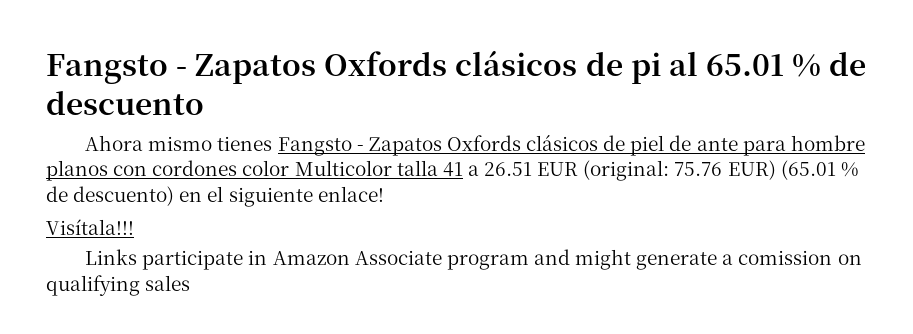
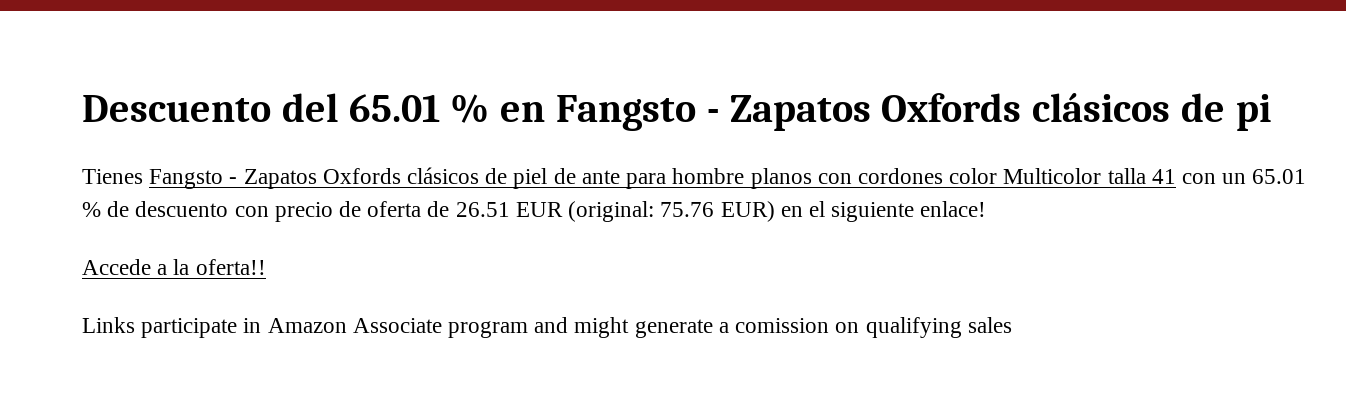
(46, 69) none -> [82,93,546,123] Descuento del 65.01 % en
[668,51,867,77] [46,91,204,115] [85,135,273,151] al 65.01 % de descuento // Ahora mismo tienes -> [82,169,143,184] // Tienes
[467,165,479,176] a -> [1181,169,1307,184] [82,201,450,222] con un 65.01 % de descuento con precio de oferta de
[780,160,859,180] [46,186,175,206] (65.01 % de descuento) -> (775, 211) none
[46,219,134,235] Visítala!!! -> [82,259,266,275] Accede a la oferta!!

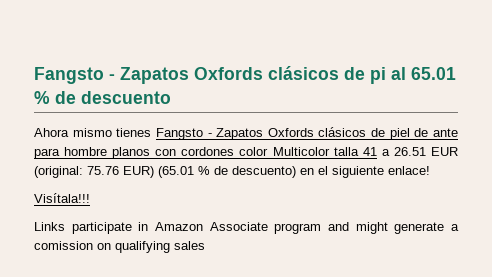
[82,93,546,123] Descuento del 65.01 % en -> (34, 75) none
[82,169,143,184] // Tienes -> [391,67,456,80] [34,91,171,104] [34,128,152,137] al 65.01 % de descuento // Ahora mismo tienes
[1181,169,1307,184] [82,201,450,222] con un 65.01 % de descuento con precio de oferta de -> [381,149,390,156] a
(775, 211) none -> [158,166,296,178] (65.01 % de descuento)
[82,259,266,275] Accede a la oferta!! -> [34,193,90,203] Visítala!!!

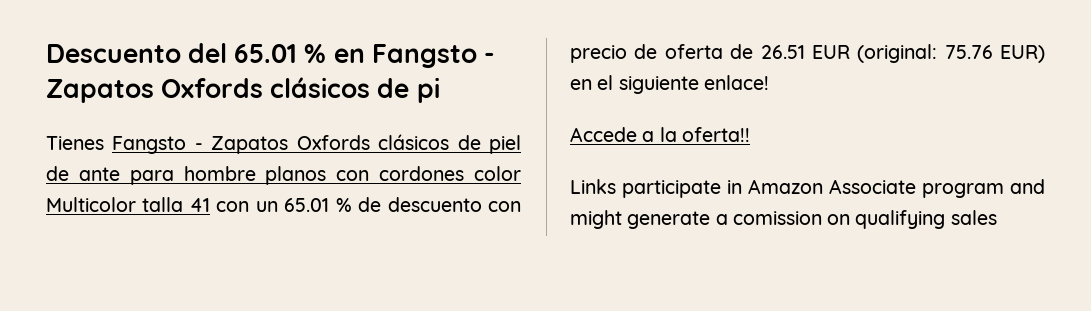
(34, 75) none -> [46,43,365,63] Descuento del 65.01 % en
[391,67,456,80] [34,91,171,104] [34,128,152,137] al 65.01 % de descuento // Ahora mismo tienes -> [46,136,104,150] // Tienes
[381,149,390,156] a -> [216,197,522,212] [570,44,754,63] con un 65.01 % de descuento con precio de oferta de
[158,166,296,178] (65.01 % de descuento) -> (1045, 54) none
[34,193,90,203] Visítala!!! -> [570,127,750,142] Accede a la oferta!!

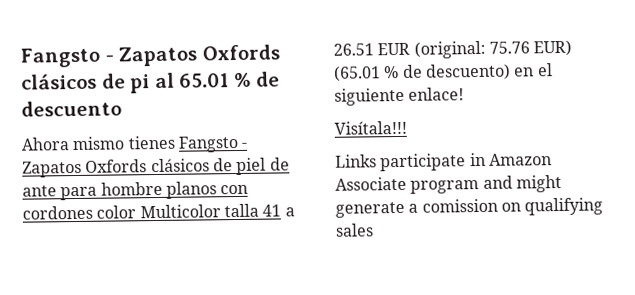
[46,43,365,63] Descuento del 65.01 % en -> (20, 57) none
[46,136,104,150] // Tienes -> [154,71,281,89] [21,100,122,117] [21,135,176,151] al 65.01 % de descuento // Ahora mismo tienes
[216,197,522,212] [570,44,754,63] con un 65.01 % de descuento con precio de oferta de -> [284,207,295,217] a
(1045, 54) none -> [333,63,511,82] (65.01 % de descuento)
[570,127,750,142] Accede a la oferta!! -> [334,120,407,135] Visítala!!!

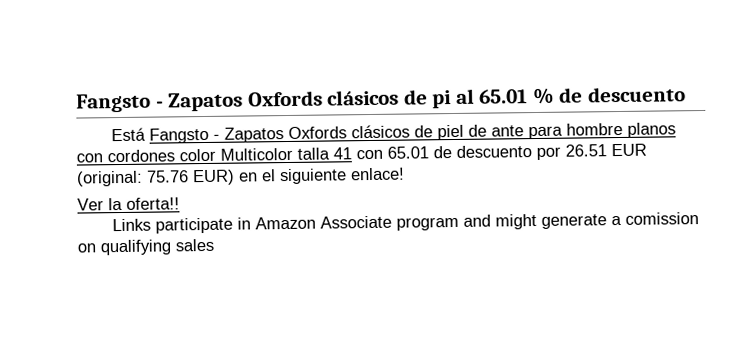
[21,135,176,151] Ahora mismo tienes -> [110,127,146,142] Está
[284,207,295,217] a -> [356,145,561,160] con 65.01 de descuento por
[333,63,511,82] (65.01 % de descuento) -> (235, 177) none
[334,120,407,135] Visítala!!! -> [77,197,180,211] Ver la oferta!!

